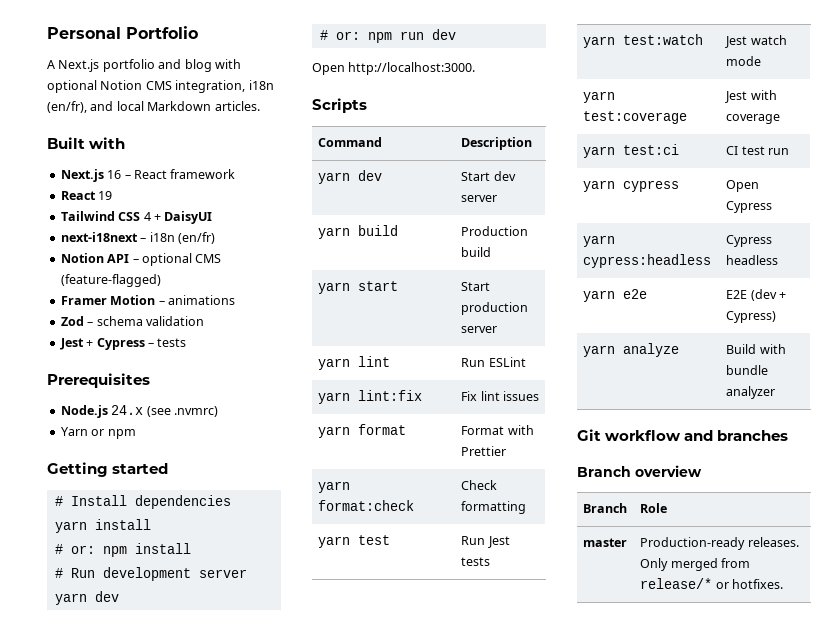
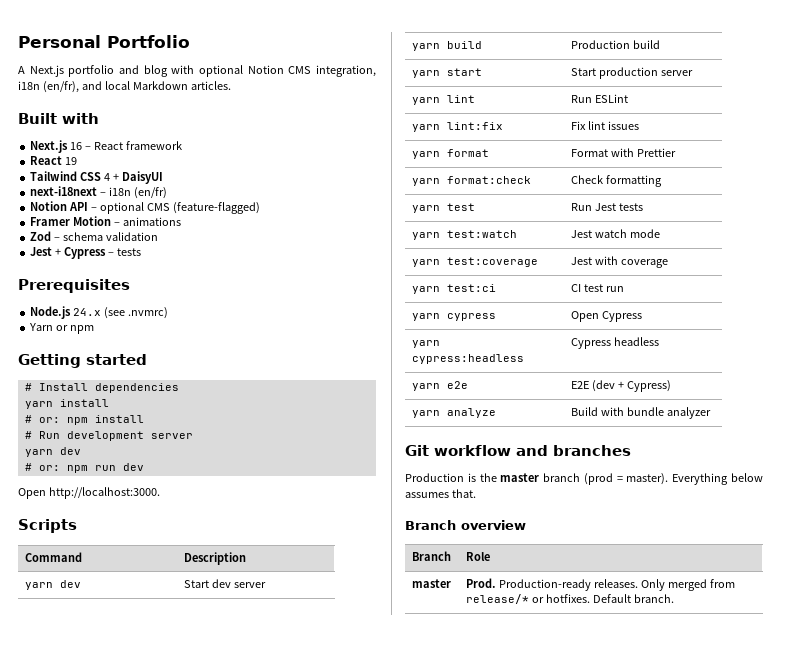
(789, 435) none -> [405,473,763,485] [405,489,476,498] // Production is the master branch (prod = master). Everything below assumes that.
(628, 542) none -> [466,578,497,588] Prod.
(784, 584) none -> [593,594,675,603] Default branch.

